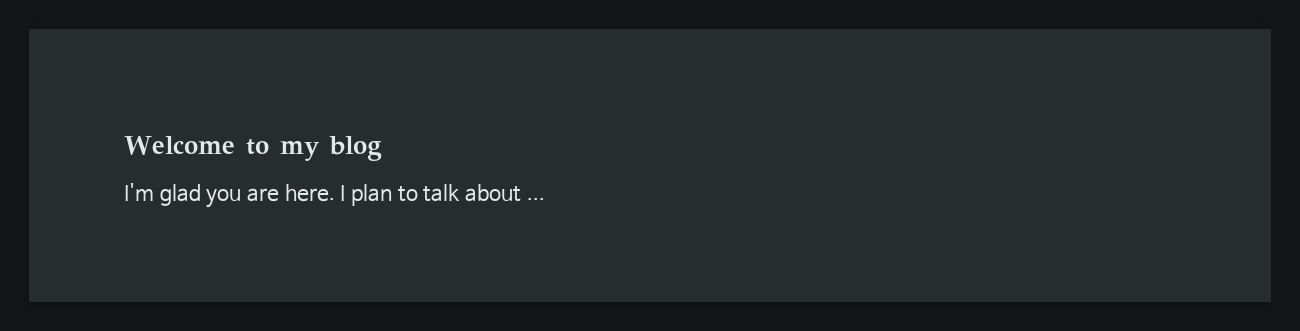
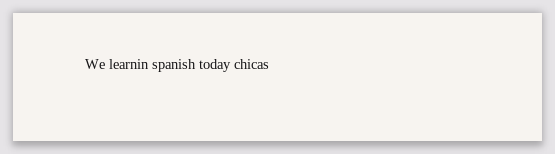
[124,136,382,161] [124,183,545,208] Welcome to my blog // I'm glad you are here. I plan to talk about ... -> [85,59,269,72] We learnin spanish today chicas

